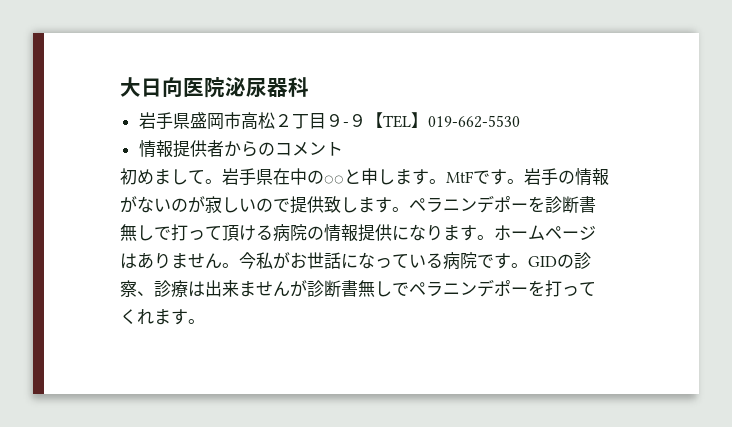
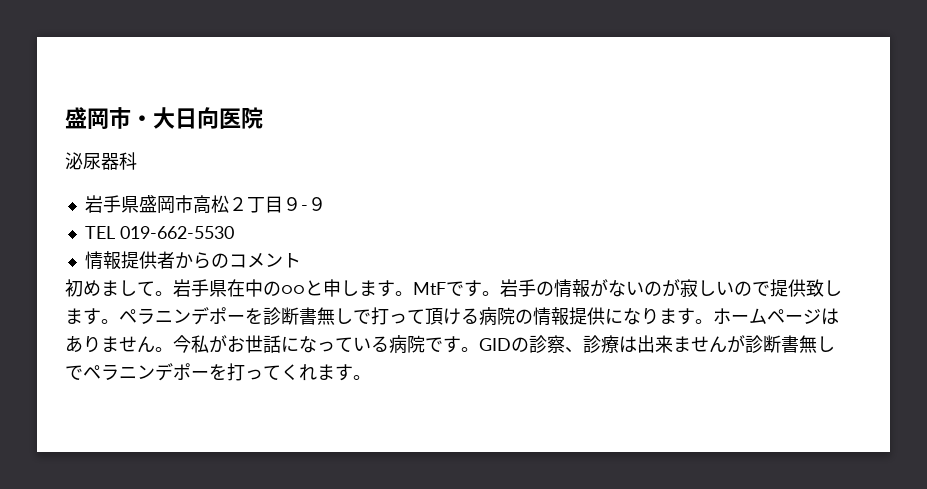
(120, 87) none -> [65,107,153,129] 盛岡市・
(225, 87) none -> (263, 118) //
[365,112,428,128] 【TEL】 -> [84,226,115,239] // TEL

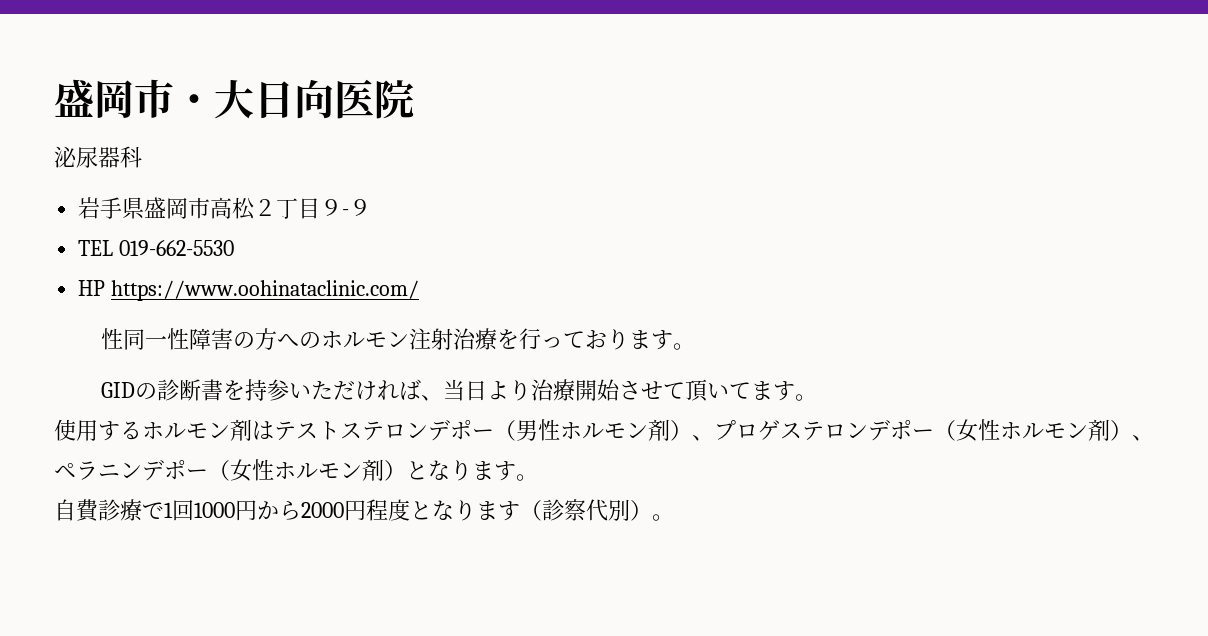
[84,251,301,270] [65,279,842,298] [65,307,839,326] [65,335,835,354] [65,363,353,381] 情報提供者からのコメント // 初めまして。岩手県在中の○○と申します。MtFです。岩手の情報がないのが寂しいので提供致します。ペラニンデポーを診断書無しで打って頂ける病院の情報提供になります。ホームページはありません。今私がお世話になっている病院です。GIDの診察、診療は出来ませんが診断書無しでペラニンデポーを打ってくれます -> [78,280,420,301] [101,328,696,350] [101,379,818,402] [54,419,1154,442] [54,459,538,482] [54,499,652,522] HP https://www.oohinataclinic.com/ // 性同一性障害の方へのホルモン注射治療を行っております。 // GIDの診断書を持参いただければ、当日より治療開始させて頂いてます。 // 使用するホルモン剤はテストステロンデポー（男性ホルモン剤）、プロゲステロンデポー（女性ホルモン剤）、ペラニンデポー（女性ホルモン剤）となります。 // 自費診療で1回1000円から2000円程度となります（診察代別）

